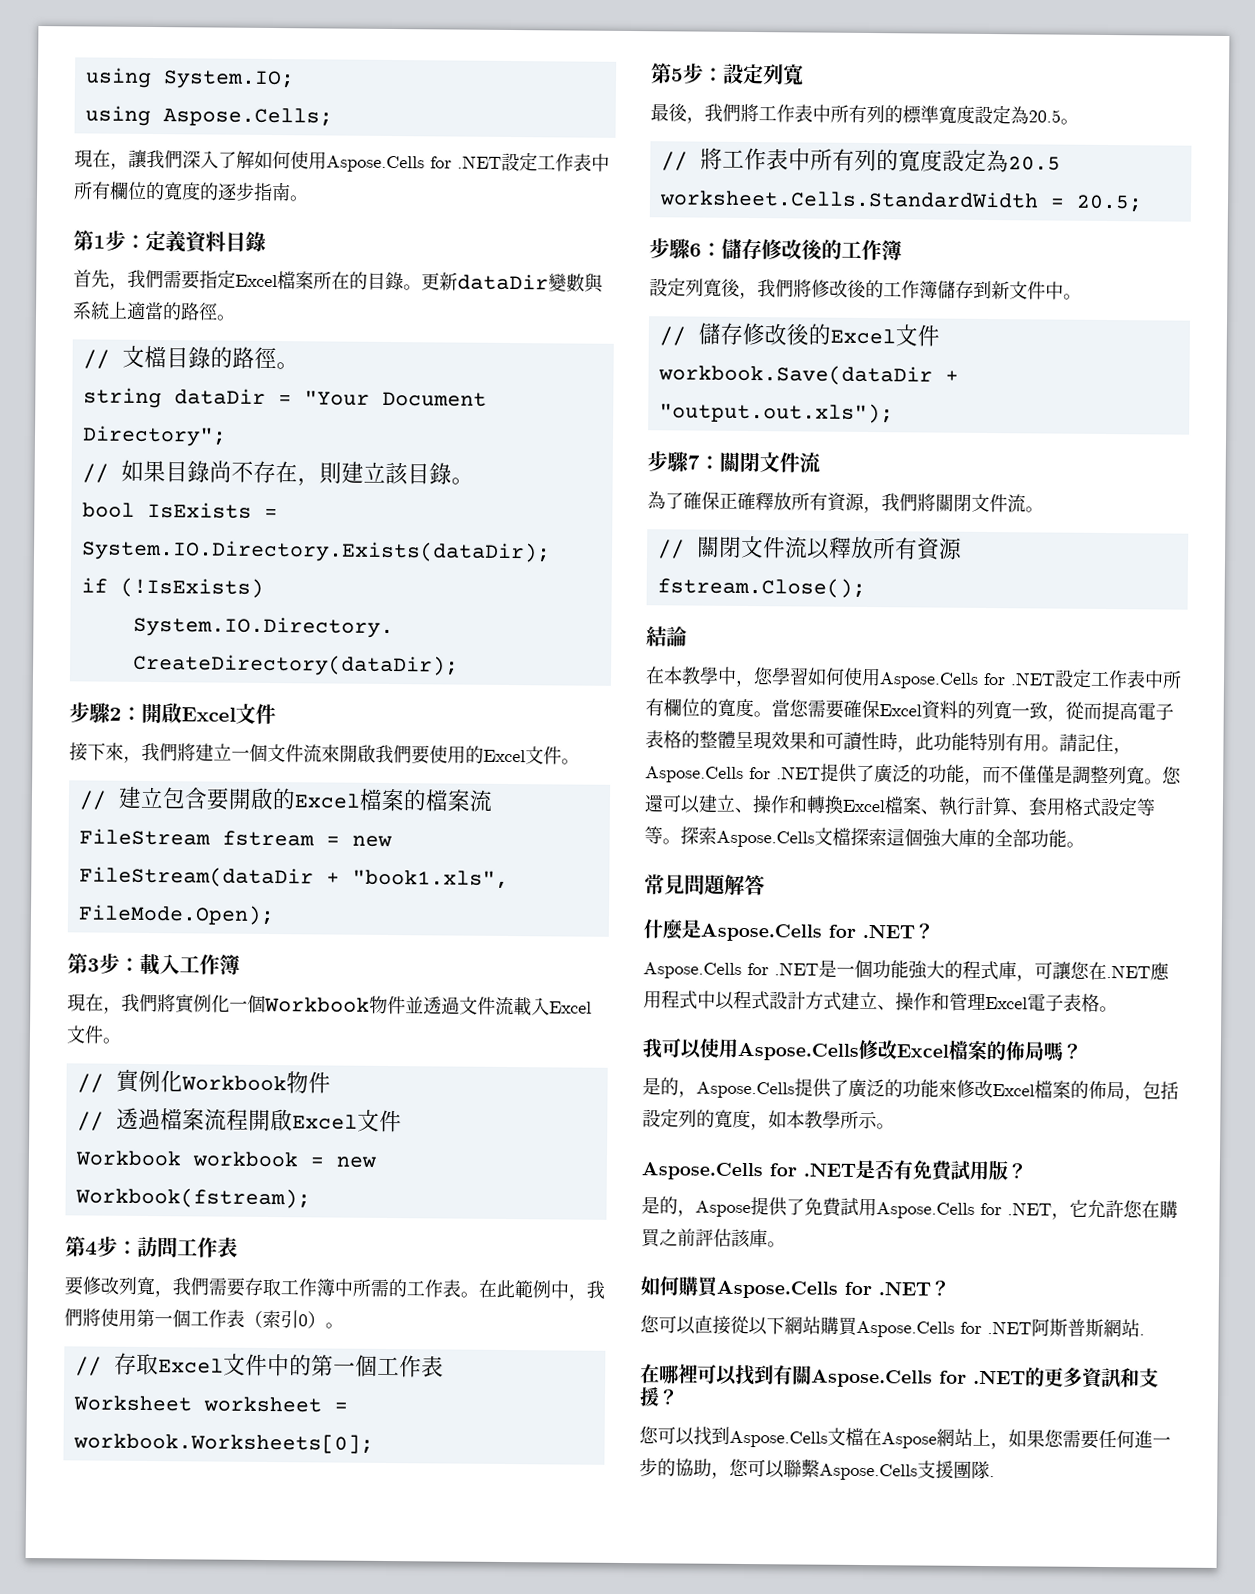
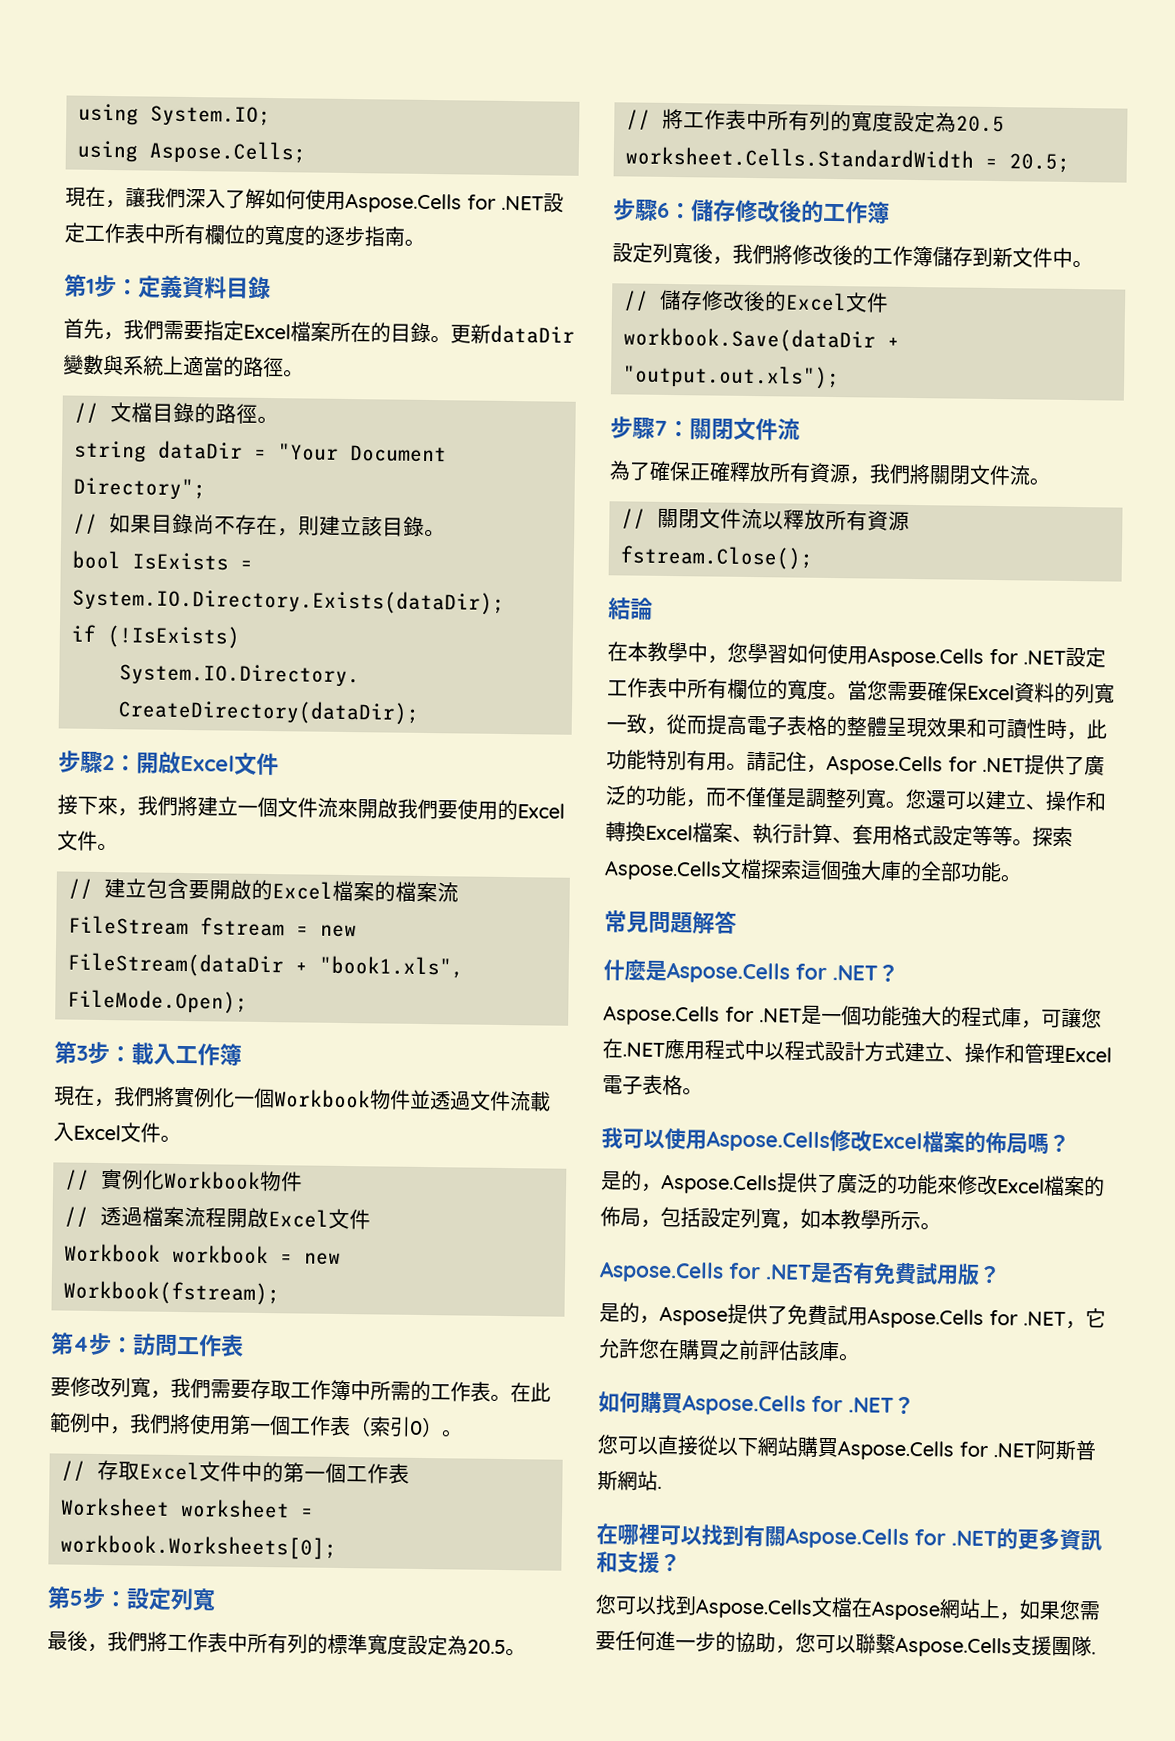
[696,1109,751,1129] 的寬度 -> [760,1208,781,1229] 寬

